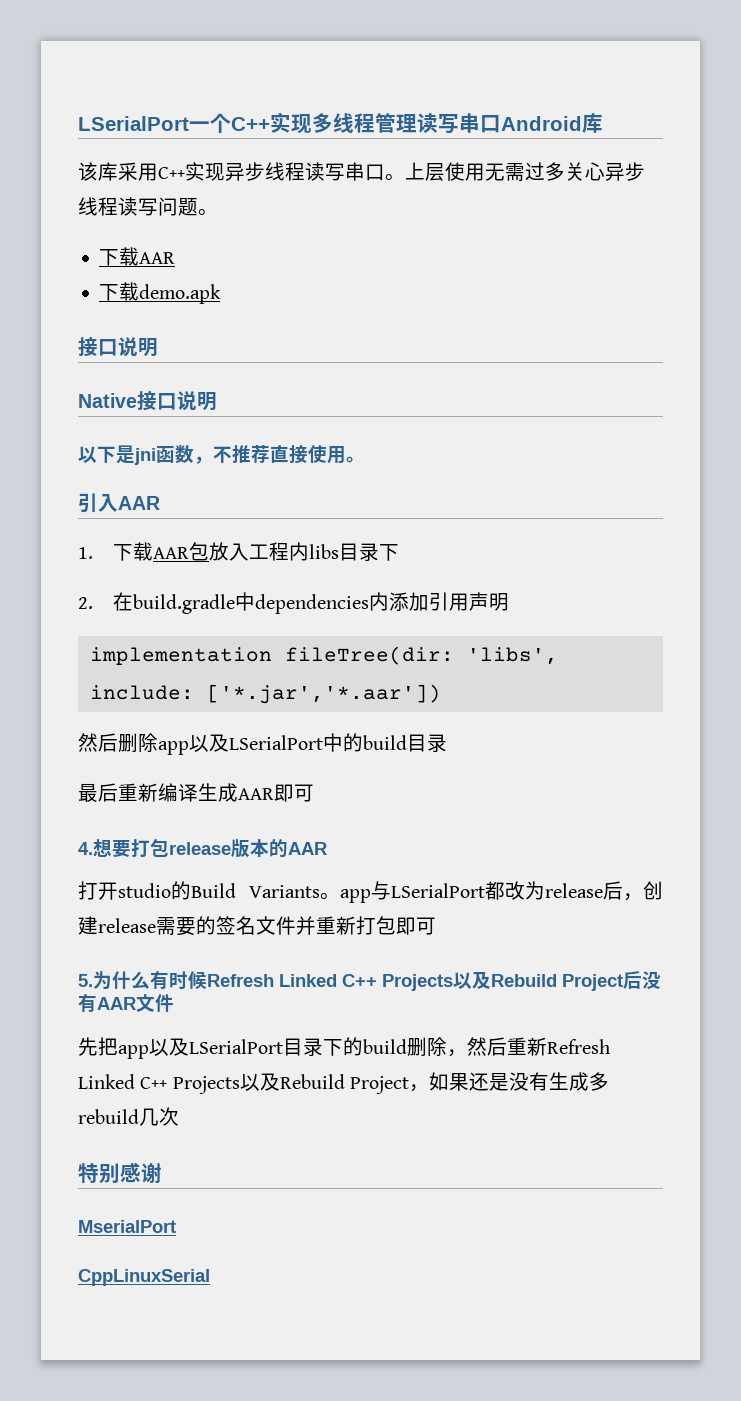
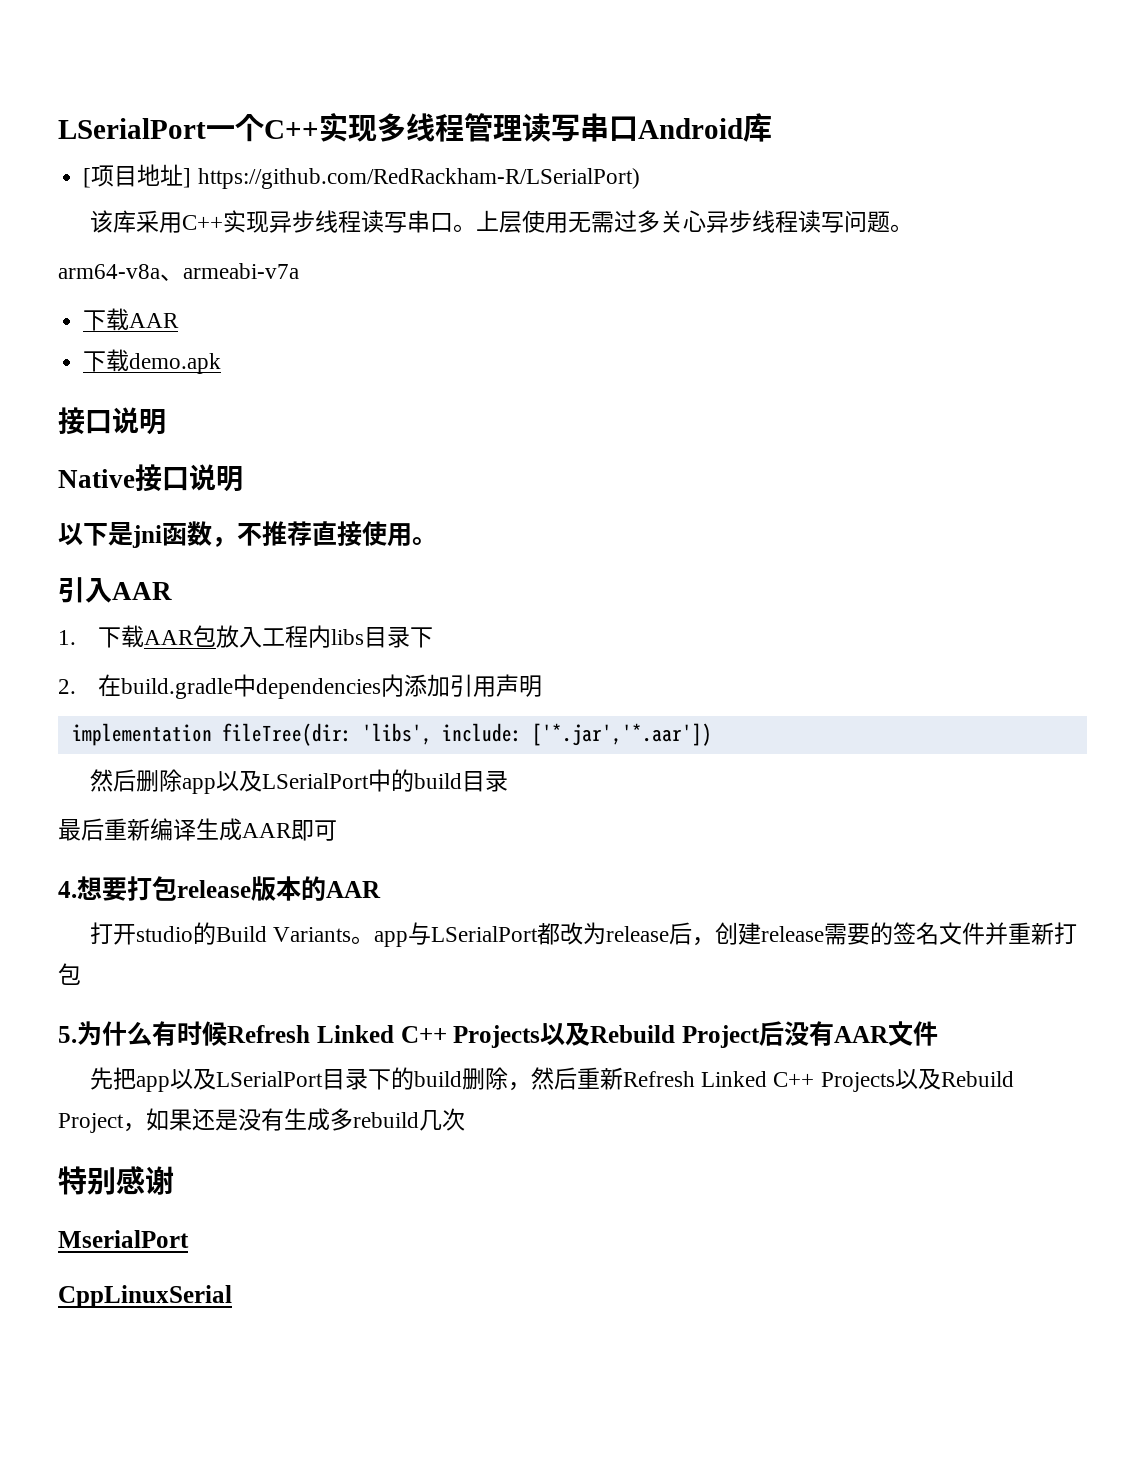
(603, 123) none -> [83,164,640,189] // [项目地址] https://github.com/RedRackham-R/LSerialPort)
(218, 212) none -> [58,263,299,281] // arm64-v8a、armeabi-v7a
[396,917,436,935] 即可 -> (81, 974) none

